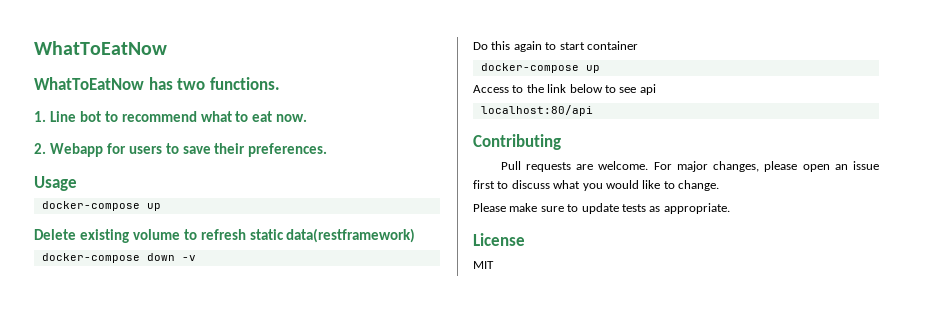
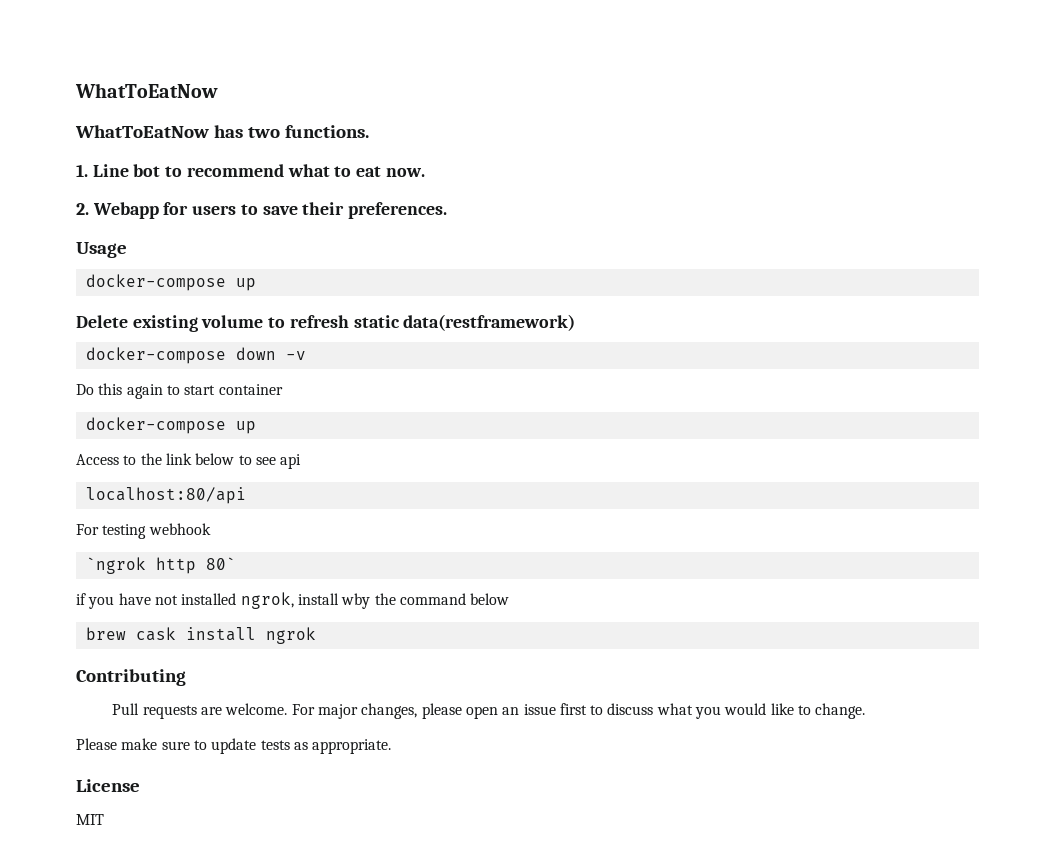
(593, 110) none -> [76,523,211,539] [85,557,236,574] [76,592,510,609] [85,627,316,644] // For testing webhook // `ngrok http 80` // if you have not installed ngrok, install wby the command below // brew cask install ngrok

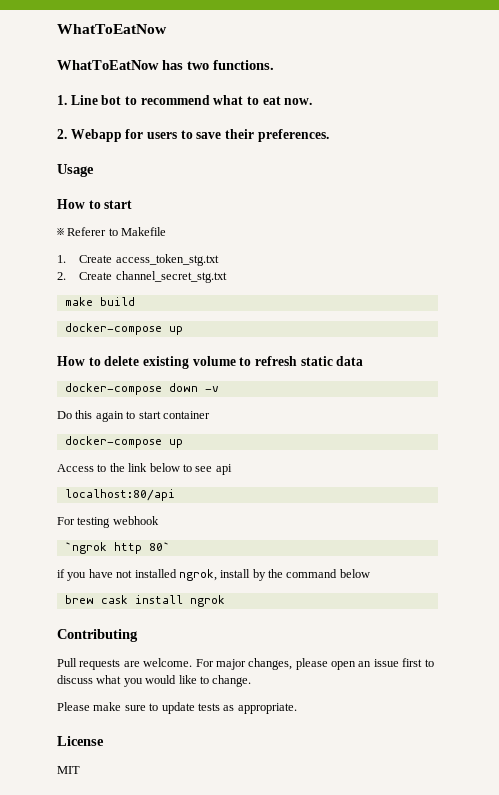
[85,274,256,291] [76,315,128,328] // docker-compose up // Delete -> [57,199,133,209] [57,227,167,236] [57,254,219,266] [57,271,227,283] [64,297,135,306] [64,323,183,335] [57,356,140,366] // How to start // ※ Referer to Makefile // 1. Create access_token_stg.txt // 2. Create channel_secret_stg.txt // make build // docker-compose up // How to delete
[403,314,576,331] data(restframework) -> [336,356,364,366] data
[341,593,371,609] wby -> [252,569,266,581] by

